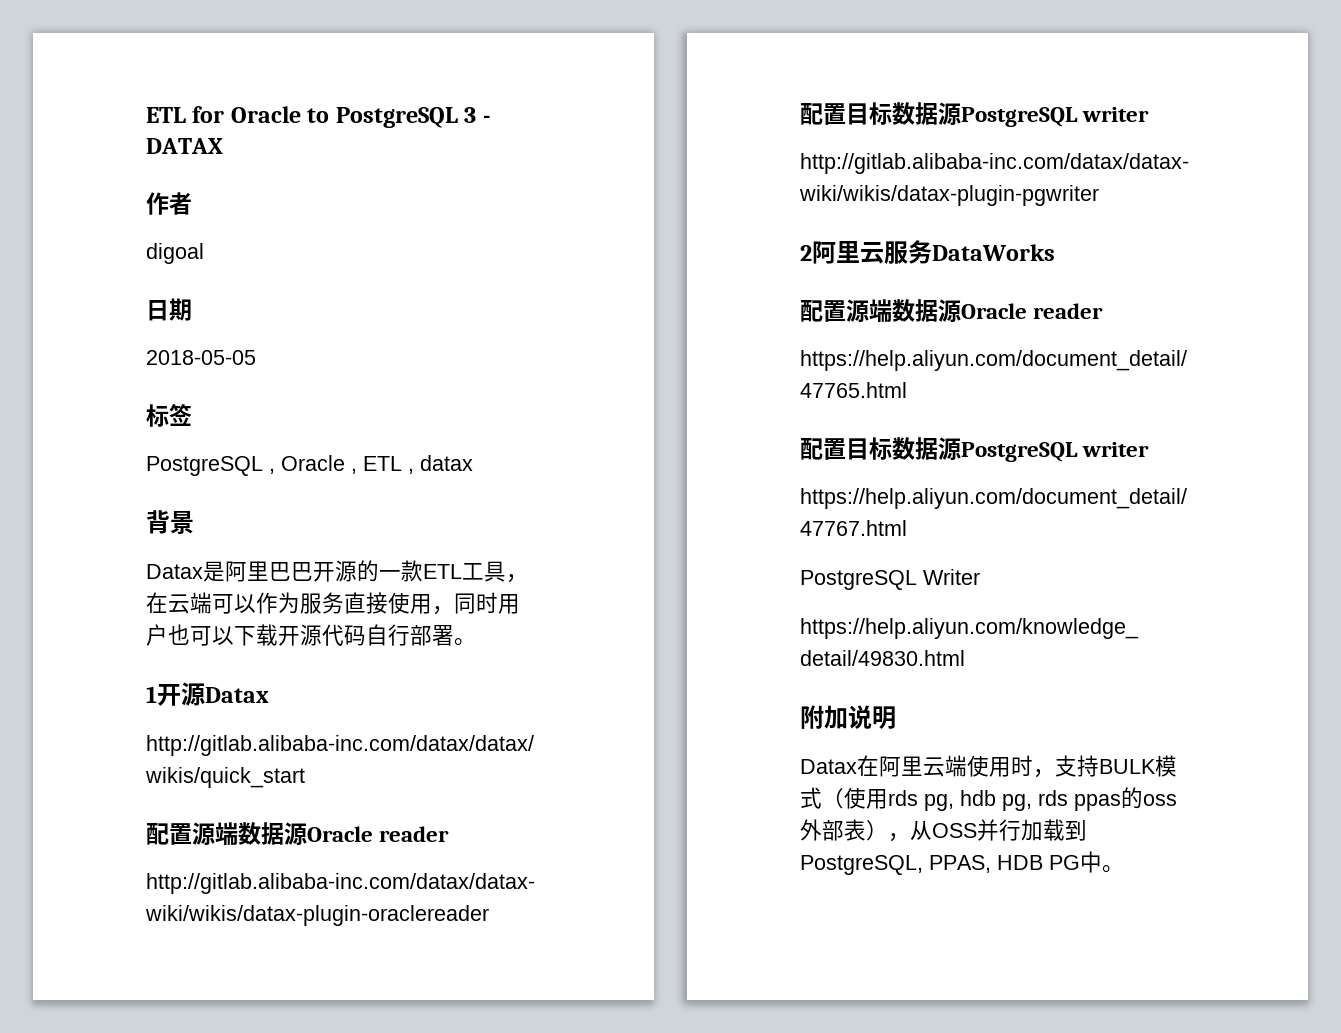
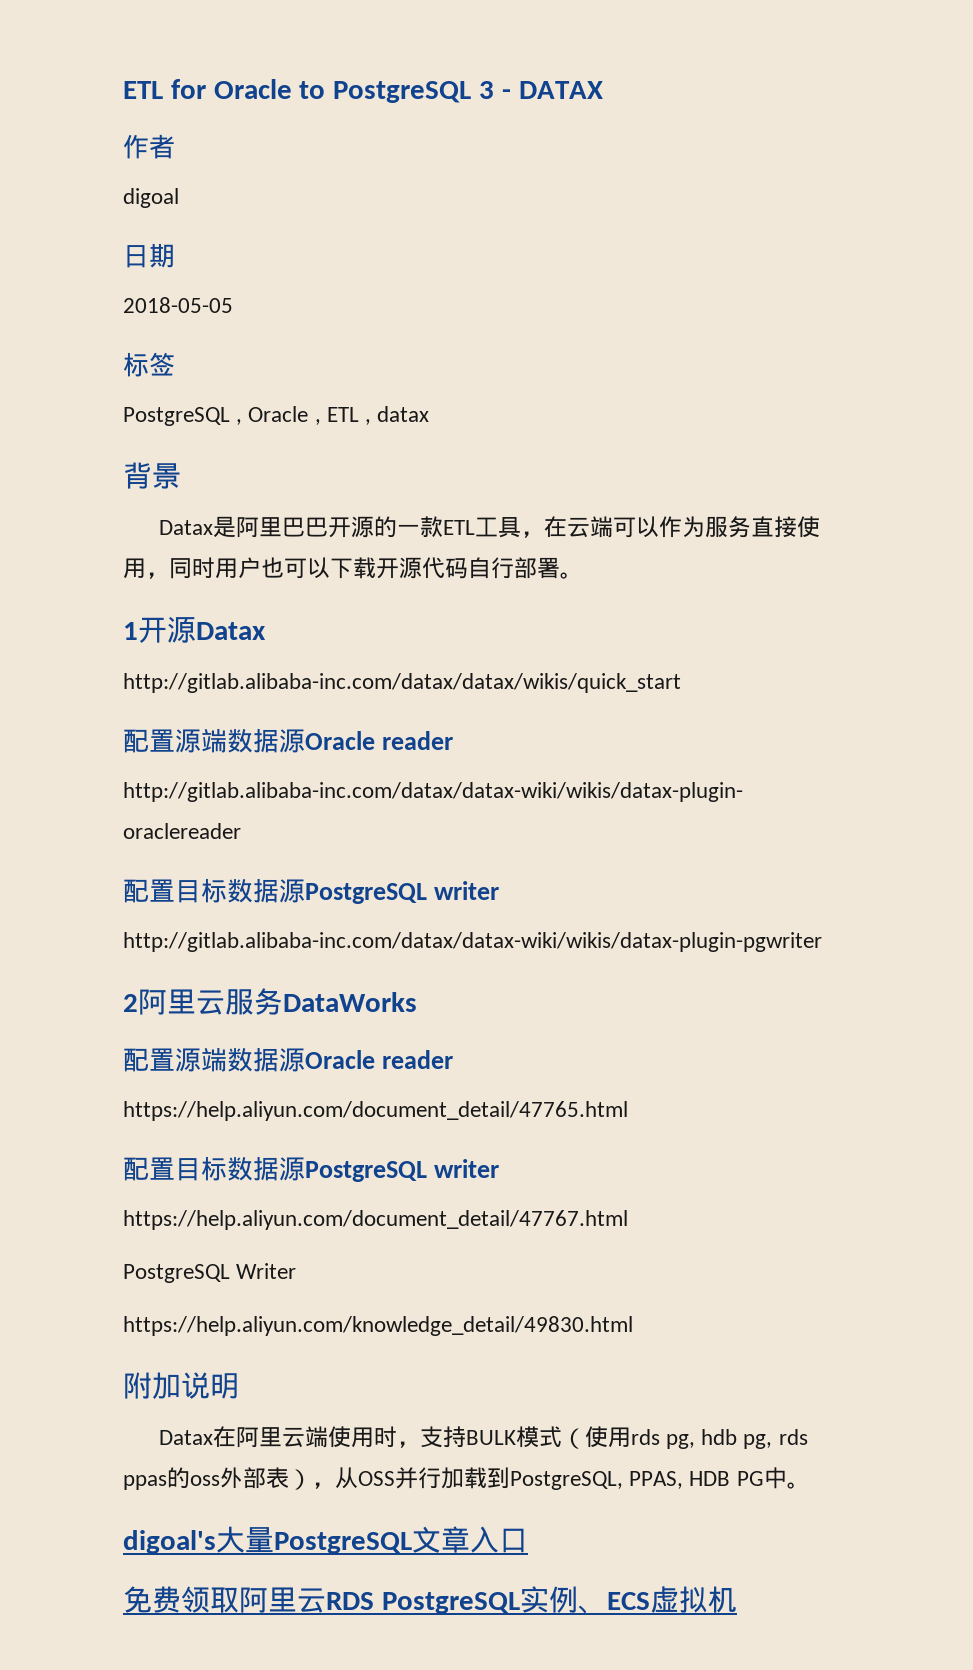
(1124, 869) none -> [123,1526,528,1554] [123,1586,737,1614] // digoal's大量PostgreSQL文章入口 // 免费领取阿里云RDS PostgreSQL实例、ECS虚拟机

